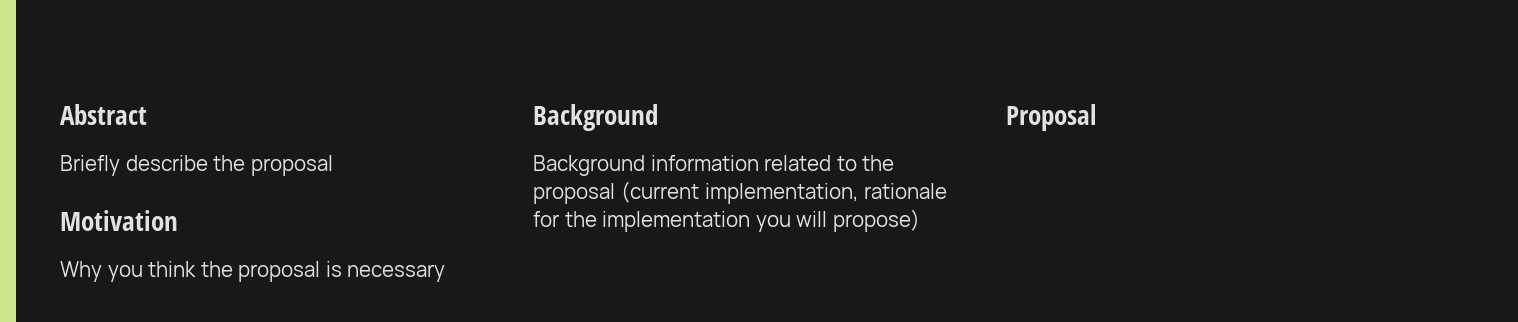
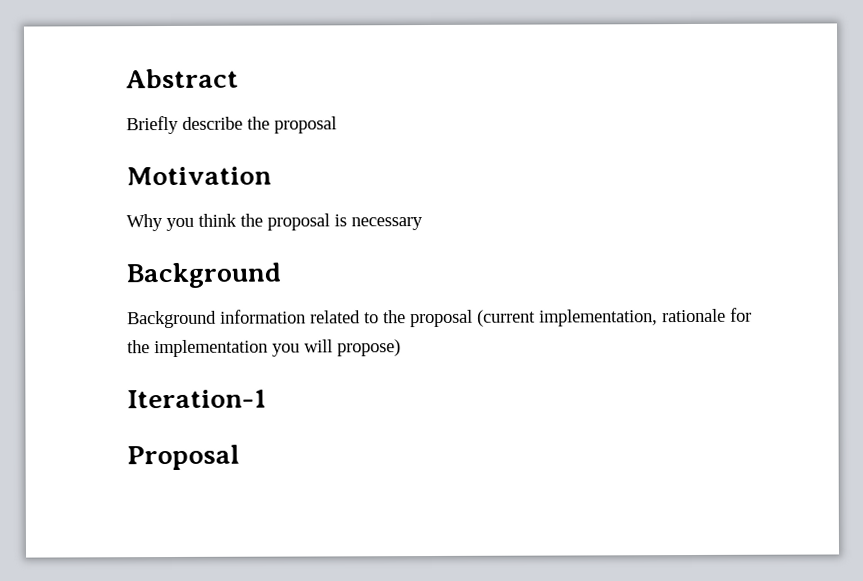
(920, 220) none -> [127,389,267,409] // Iteration-1

